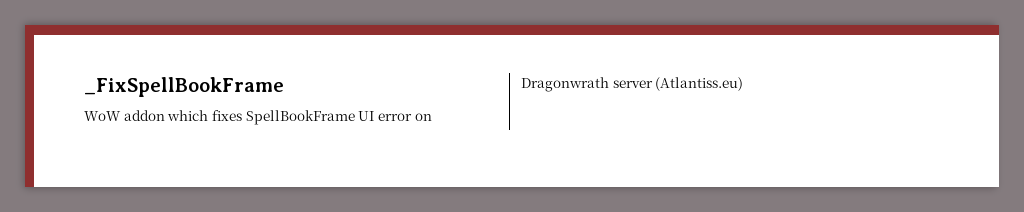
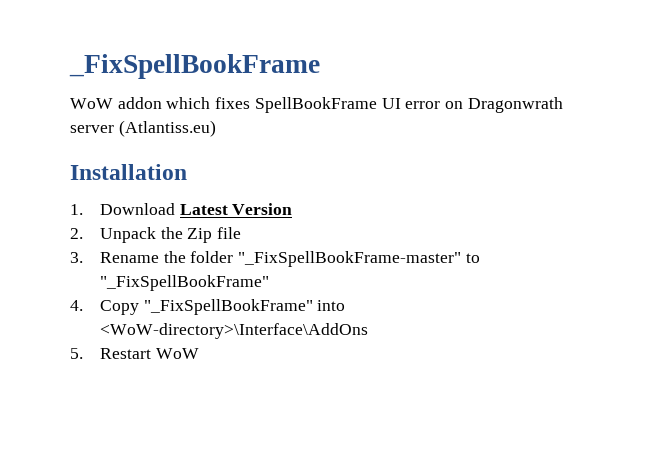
(744, 84) none -> [70,164,187,180] [70,203,293,215] [70,227,242,243] [70,251,480,267] [99,275,269,291] [70,299,346,315] [99,323,368,339] [70,348,199,359] // Installation // 1. Download Latest Version // 2. Unpack the Zip file // 3. Rename the folder "_FixSpellBookFrame-master" to "_FixSpellBookFrame" // 4. Copy "_FixSpellBookFrame" into <WoW-directory>\Interface\AddOns // 5. Restart WoW

